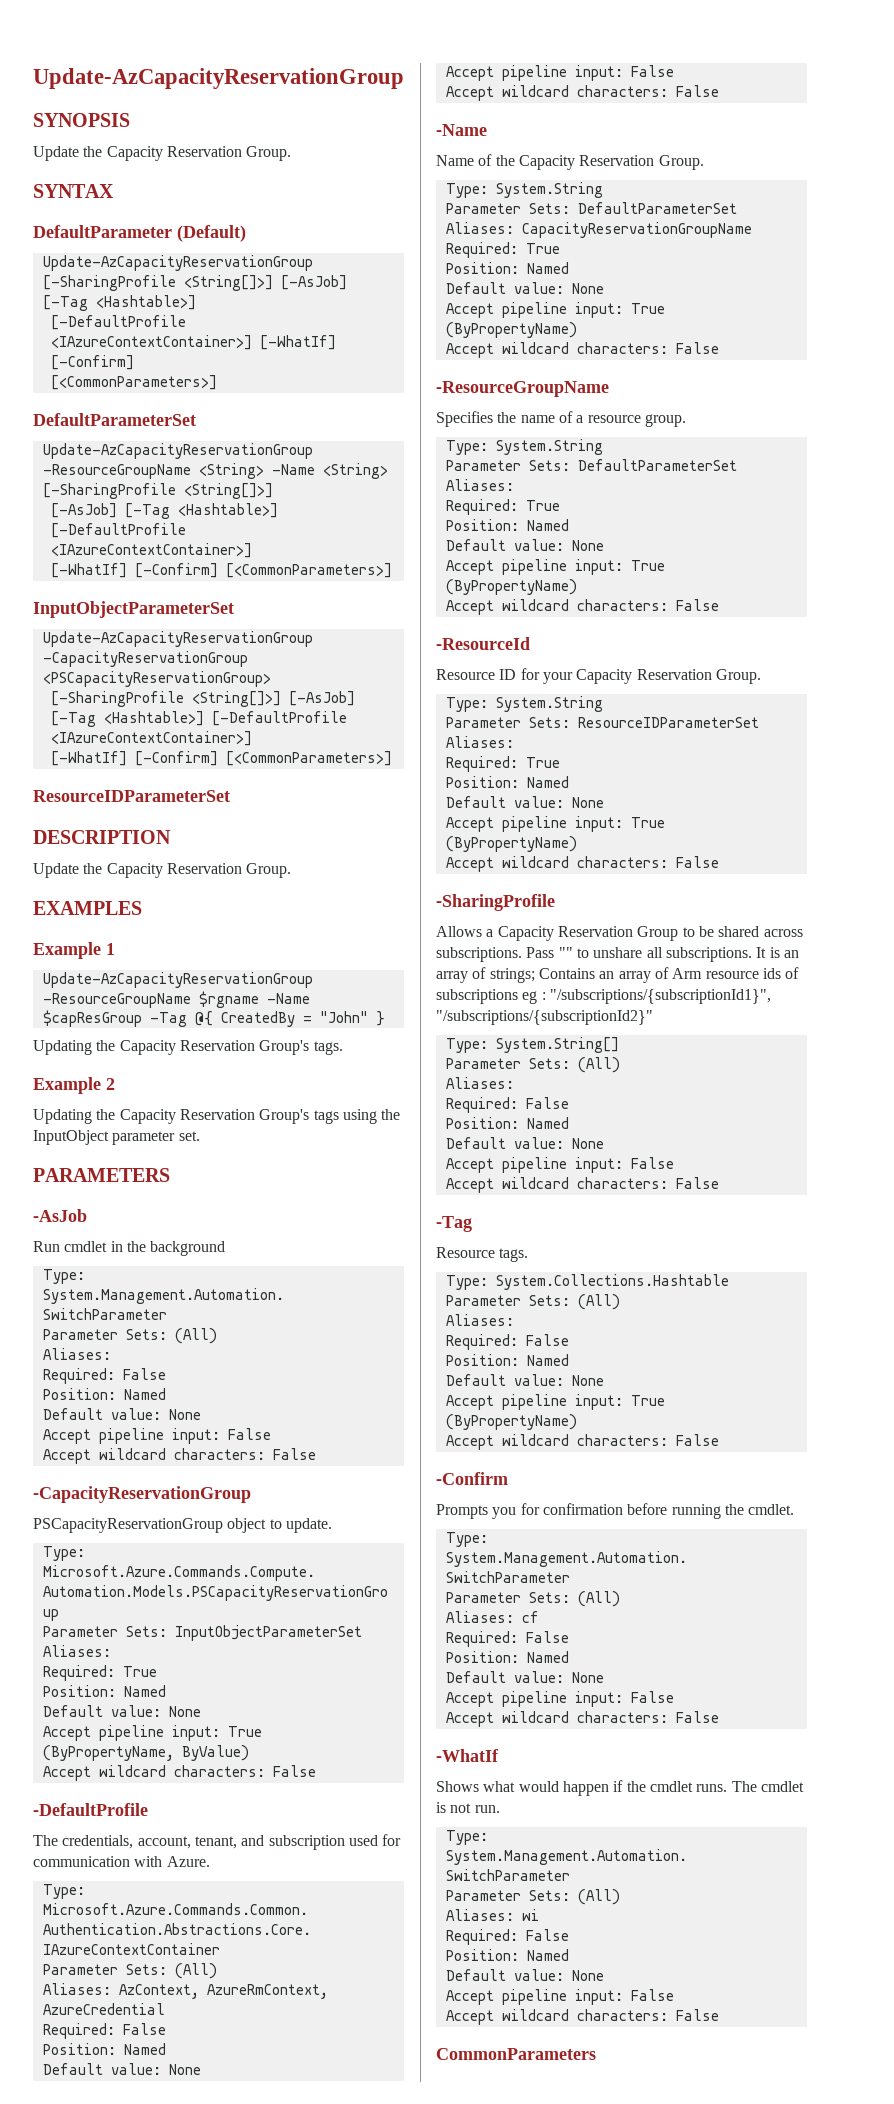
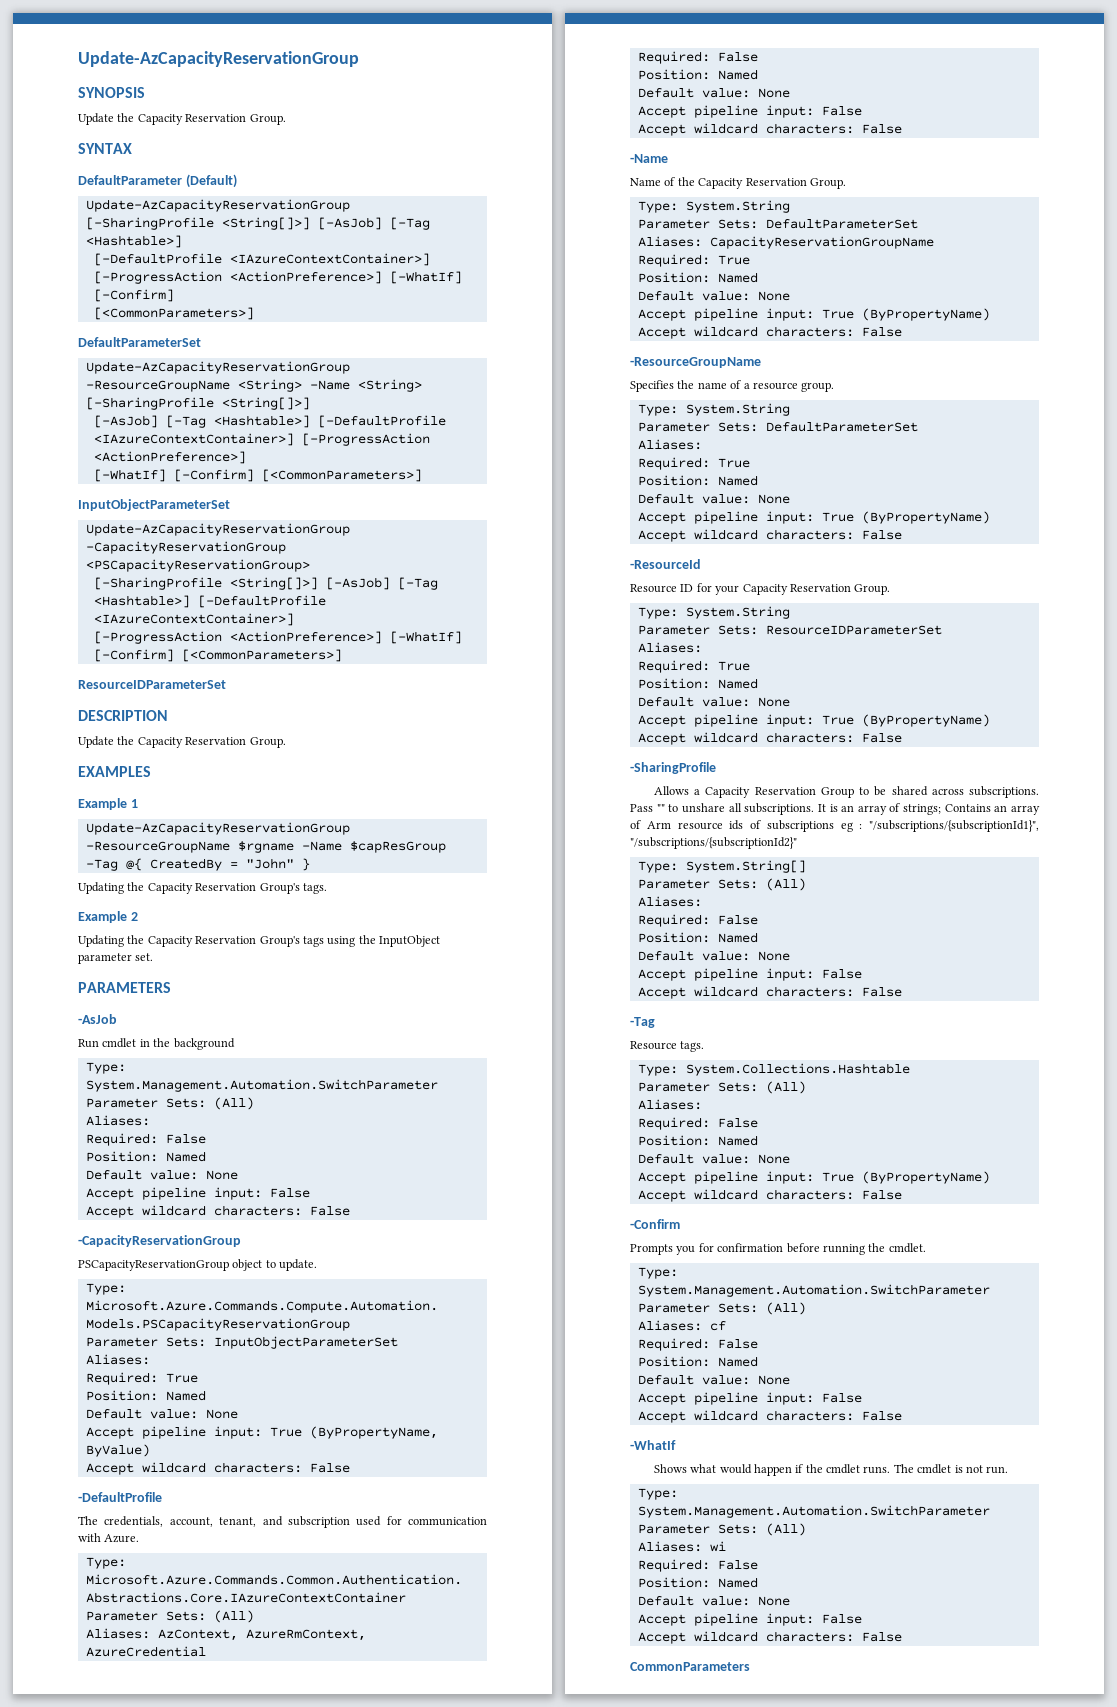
(252, 342) none -> [93,271,382,284] [-ProgressAction <ActionPreference>]
(252, 550) none -> [301,433,430,446] [93,451,246,464] [-ProgressAction <ActionPreference>]
(252, 738) none -> [93,631,382,644] [-ProgressAction <ActionPreference>]

